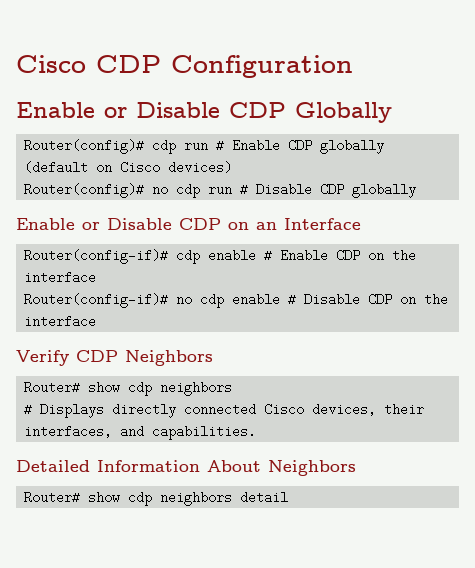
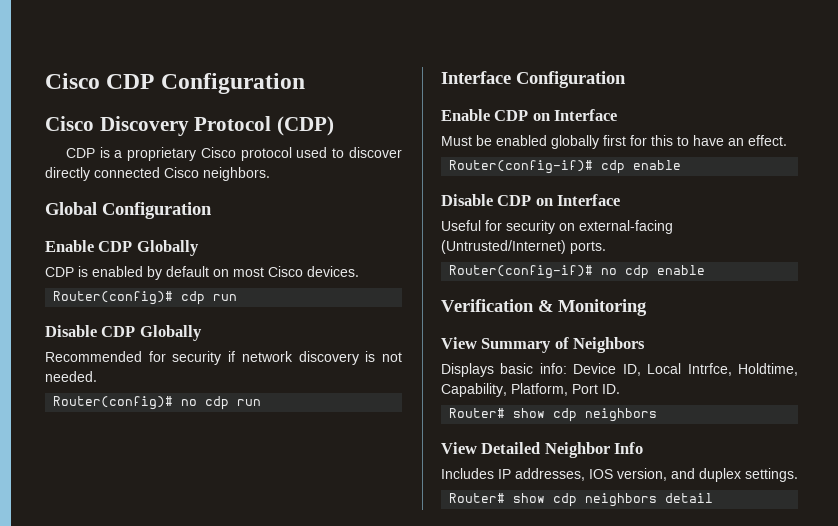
[16,102,392,123] [24,139,385,154] [24,161,233,174] [24,183,417,198] [16,218,361,230] [24,249,417,264] [24,271,97,284] [24,293,449,308] [24,315,97,328] [16,350,213,366] [24,381,233,396] [24,403,425,418] [24,425,257,440] [16,460,356,476] Enable or Disable CDP Globally // Router(config)# cdp run # Enable CDP globally (default on Cisco devices) // Router(config)# no cdp run # Disable CDP globally // Enable or Disable CDP on an Interface // Router(config-if)# cdp enable # Enable CDP on the interface // Router(config-if)# no cdp enable # Disable CDP on the interface // Verify CDP Neighbors // Router# show cdp neighbors // # Displays directly connected Cisco devices, their interfaces, and capabilities. // Detailed Information About Neighbors -> [45,116,335,136] [65,147,402,161] [45,167,270,181] [45,202,212,219] [45,240,199,256] [45,266,359,280] [53,291,238,305] [45,325,202,341] [45,351,402,365] [45,371,97,382] [53,396,262,410] [441,71,626,88] [441,109,618,121] [441,135,787,149] [449,160,682,174] [441,194,621,206] [441,220,673,234] [441,240,606,254] [449,265,706,279] [441,299,647,316] [441,337,646,353] [441,363,798,377] [441,383,620,397] [449,408,658,422] [441,442,644,458] [441,468,798,482] Cisco Discovery Protocol (CDP) // CDP is a proprietary Cisco protocol used to discover directly connected Cisco neighbors. // Global Configuration // Enable CDP Globally // CDP is enabled by default on most Cisco devices. // Router(config)# cdp run // Disable CDP Globally // Recommended for security if network discovery is not needed. // Router(config)# no cdp run // Interface Configuration // Enable CDP on Interface // Must be enabled globally first for this to have an effect. // Router(config-if)# cdp enable // Disable CDP on Interface // Useful for security on external-facing (Untrusted/Internet) ports. // Router(config-if)# no cdp enable // Verification & Monitoring // View Summary of Neighbors // Displays basic info: Device ID, Local Intrfce, Holdtime, Capability, Platform, Port ID. // Router# show cdp neighbors // View Detailed Neighbor Info // Includes IP addresses, IOS version, and duplex settings.

